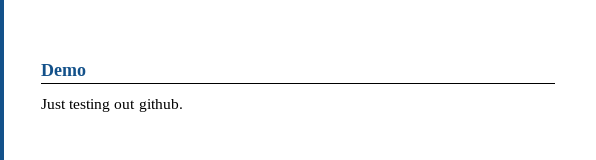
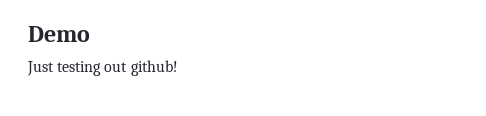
[138,99,183,112] github. -> [130,60,178,76] github!

